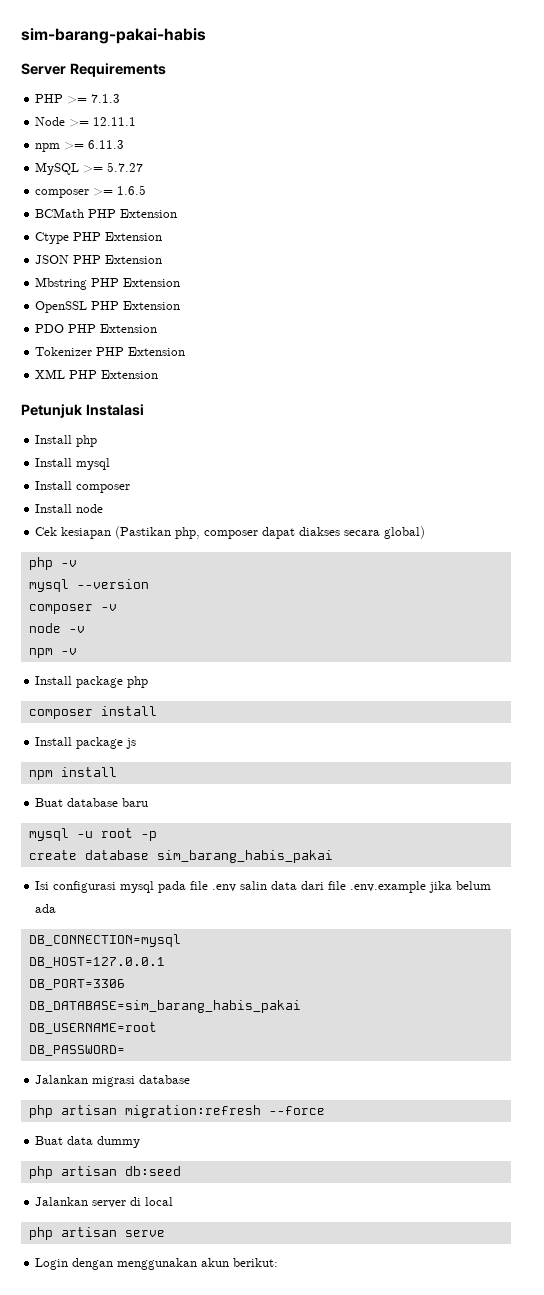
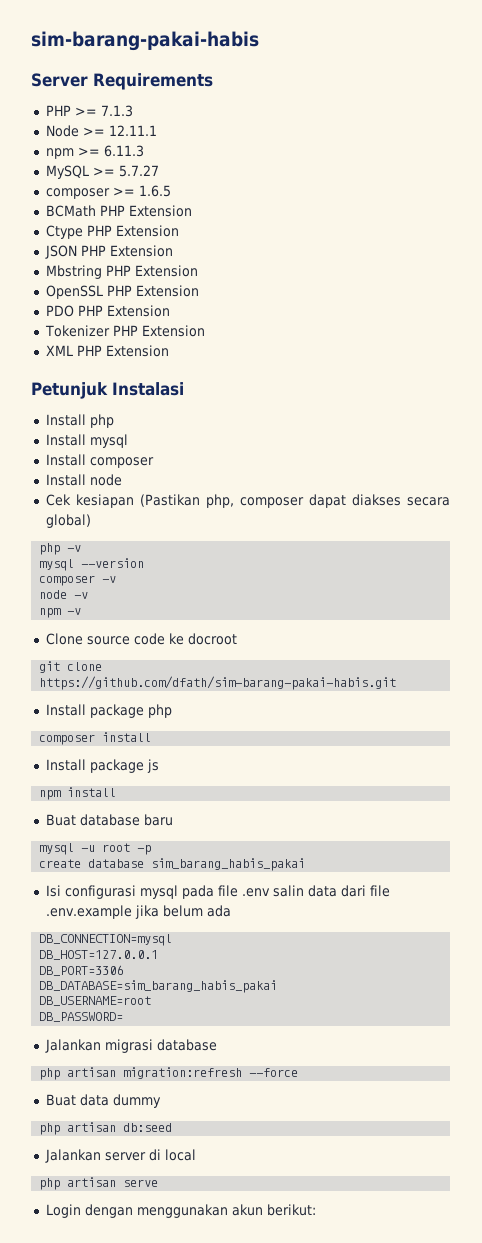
(77, 651) none -> [45,633,237,645] [39,661,103,673] [39,676,397,690] // Clone source code ke docroot // git clone https://github.com/dfath/sim-barang-pakai-habis.git

